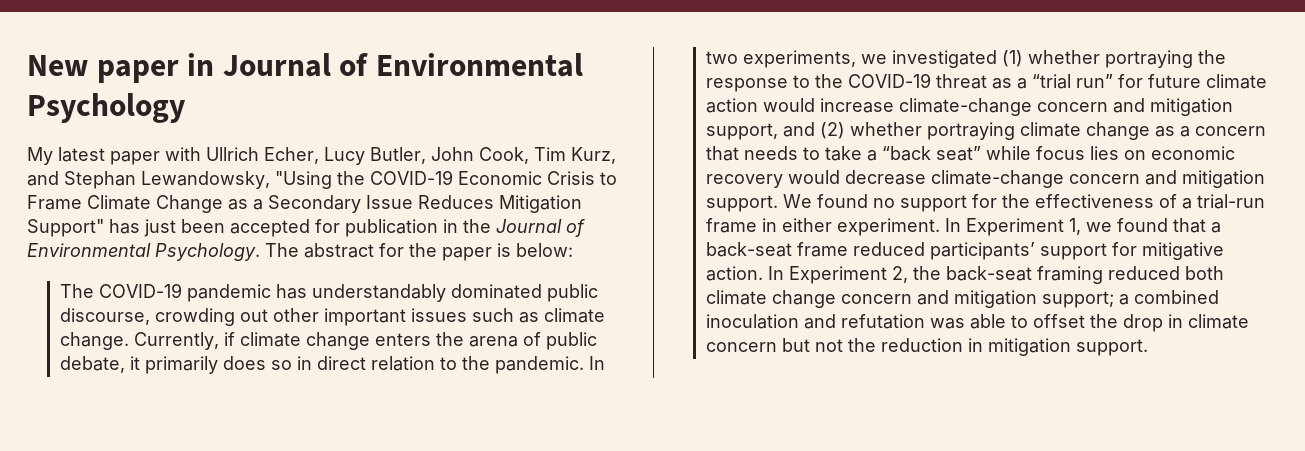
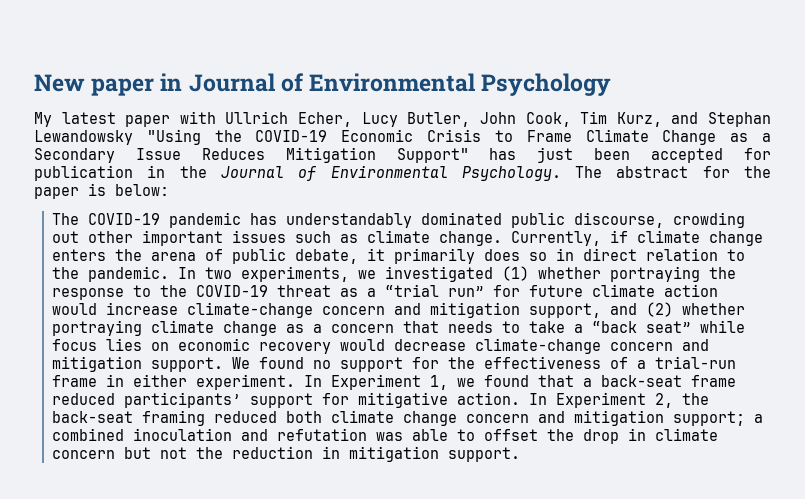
[141,171,270,189] Lewandowsky, -> [34,130,133,145] Lewandowsky

